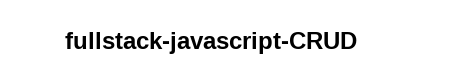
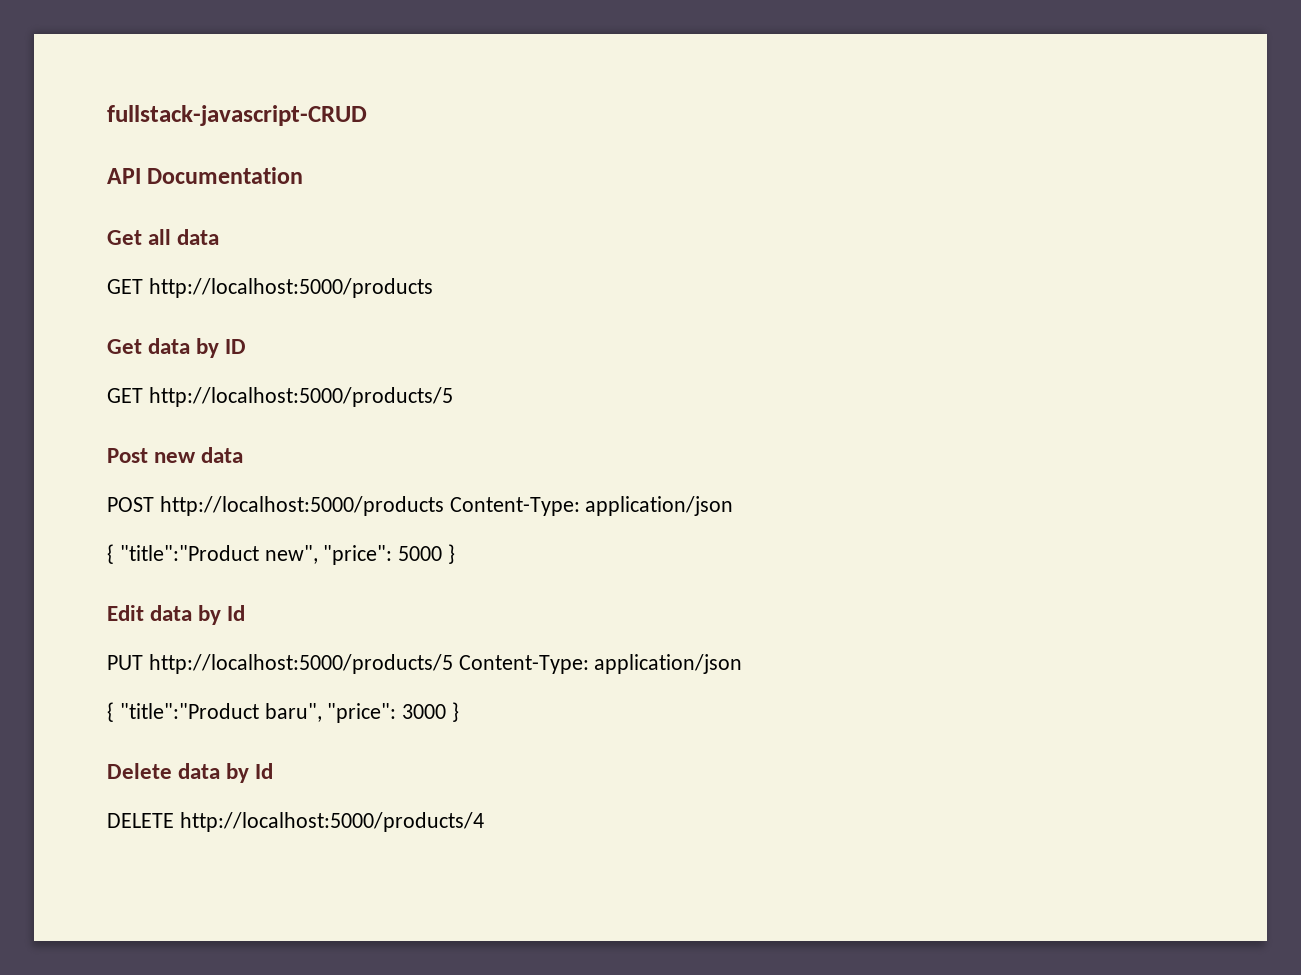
(357, 43) none -> [107,167,304,184] [107,229,220,245] [107,278,433,298] [107,338,247,358] [107,387,453,407] [107,447,244,463] [107,496,734,516] [107,544,456,565] [107,605,246,625] [107,654,743,674] [107,702,460,723] [107,763,274,783] [107,812,484,832] // API Documentation // Get all data // GET http://localhost:5000/products // Get data by ID // GET http://localhost:5000/products/5 // Post new data // POST http://localhost:5000/products Content-Type: application/json // { "title":"Product new", "price": 5000 } // Edit data by Id // PUT http://localhost:5000/products/5 Content-Type: application/json // { "title":"Product baru", "price": 3000 } // Delete data by Id // DELETE http://localhost:5000/products/4

